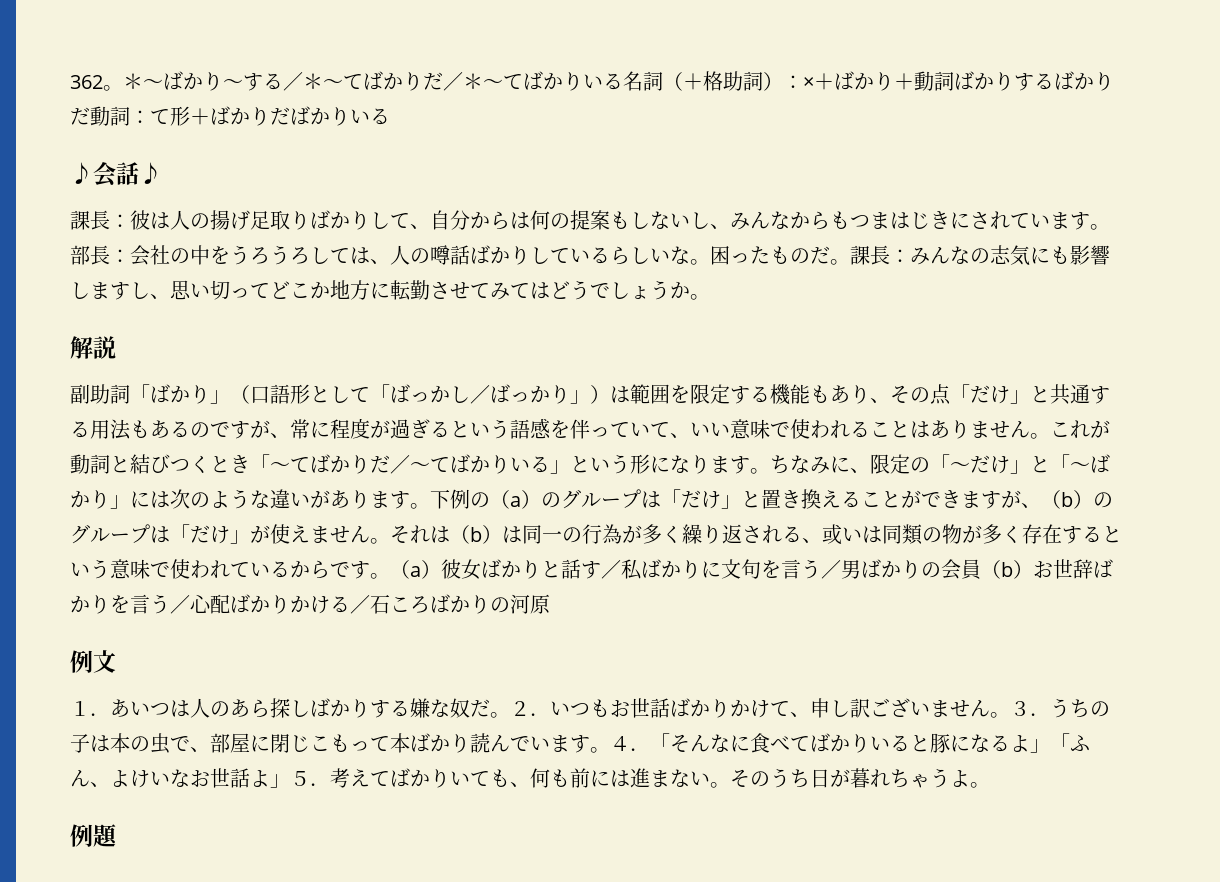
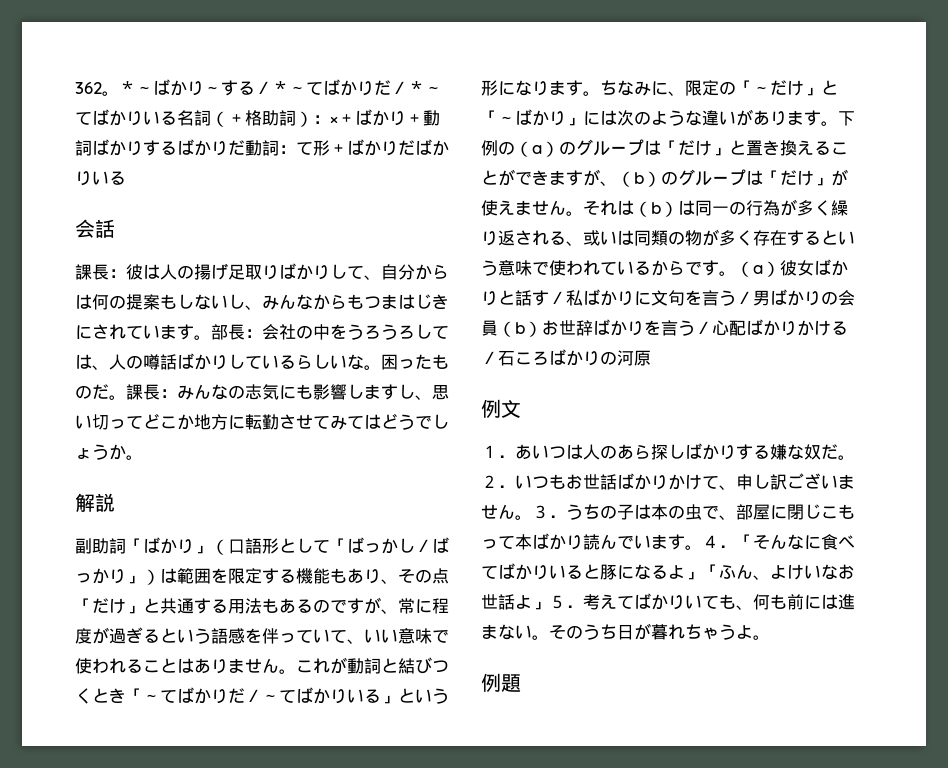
[70,162,93,184] ♪ -> (126, 178) none
[139,162,162,184] ♪ -> (115, 228) none

